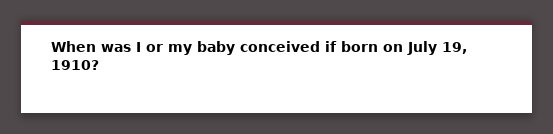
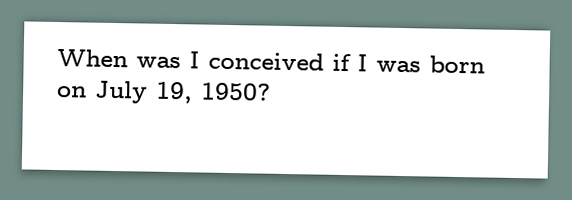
[146,41,337,55] or my baby conceived if -> [208,51,421,73] conceived if I was
[51,60,99,70] 1910? -> [200,82,271,101] 1950?

